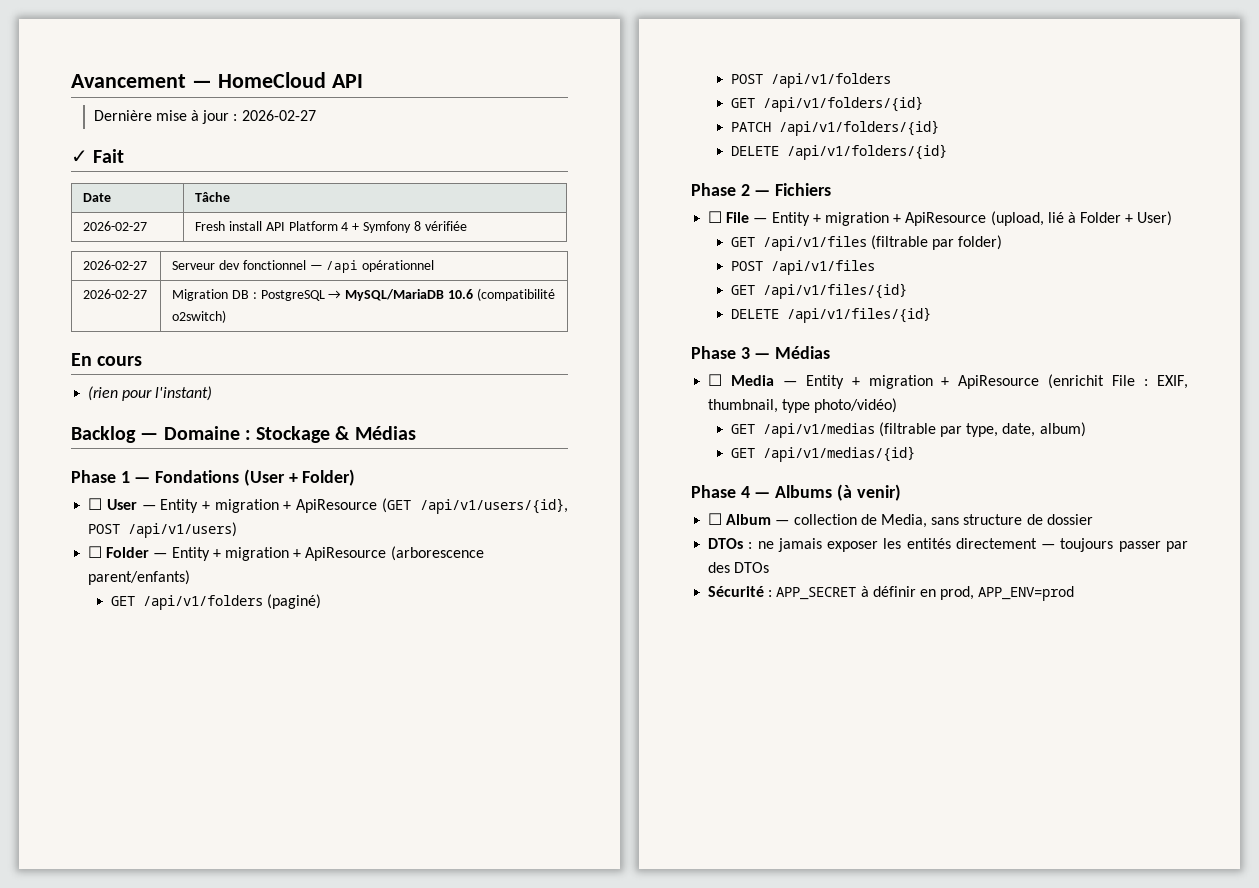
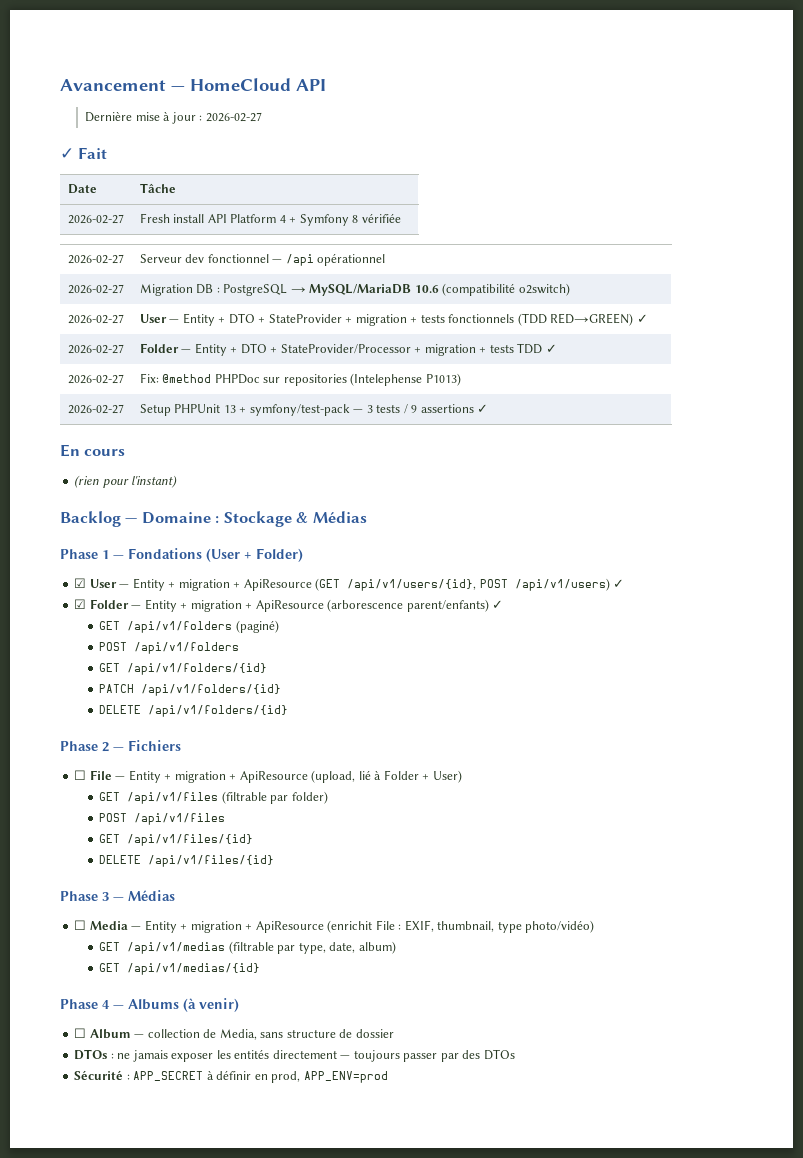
(227, 316) none -> [67,314,124,324] [139,313,648,326] [67,344,124,354] [139,343,557,356] [67,374,124,384] [139,373,461,386] [67,404,124,414] [139,404,489,416] // 2026-02-27 | User — Entity + DTO + StateProvider + migration + tests fonctionnels (TDD RED→GREEN) ✓ // 2026-02-27 | Folder — Entity + DTO + StateProvider/Processor + migration + tests TDD ✓ // 2026-02-27 | Fix: @method PHPDoc sur repositories (Intelephense P1013) // 2026-02-27 | Setup PHPUnit 13 + symfony/test-pack — 3 tests / 9 assertions ✓
[88,498,103,510] ☐ -> [74,578,87,588] ☑
[88,546,103,558] // ☐ -> [613,579,625,588] [74,599,87,609] ✓ // ☑
(191, 577) none -> [492,600,504,609] ✓

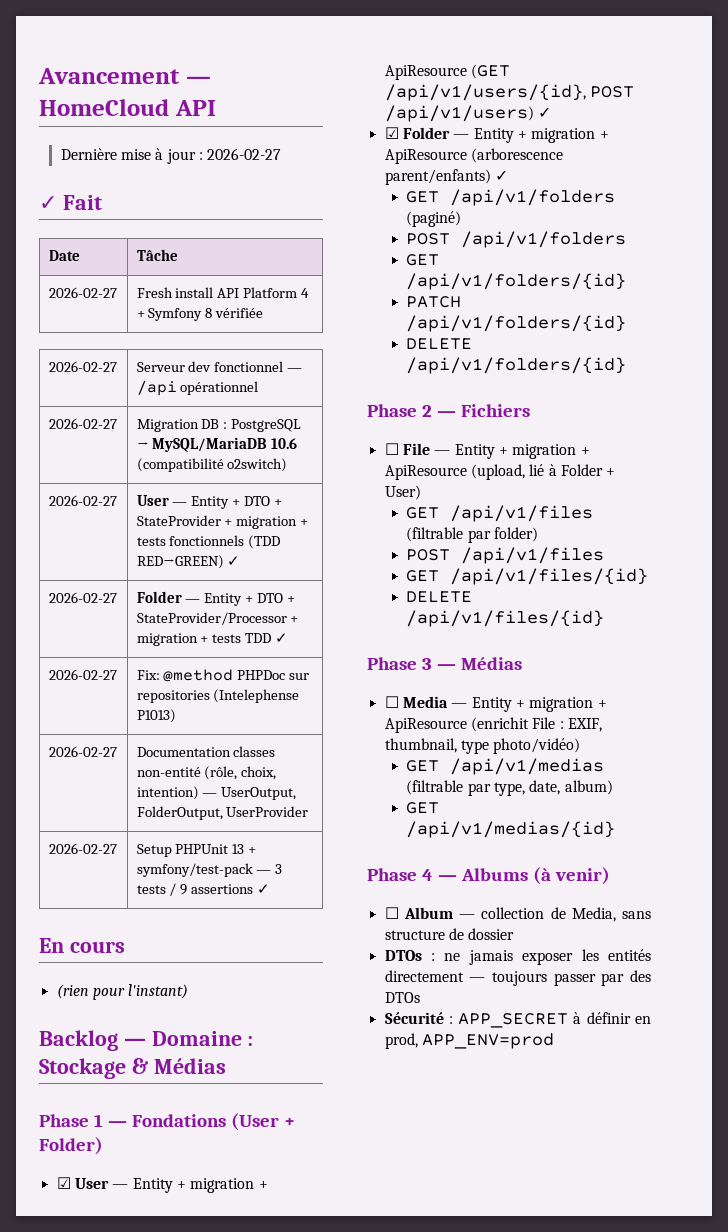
(461, 379) none -> [48,746,117,757] [136,746,276,757] [136,766,277,780] [136,786,297,800] [136,806,309,820] // 2026-02-27 | Documentation classes non-entité (rôle, choix, intention) — UserOutput, FolderOutput, UserProvider

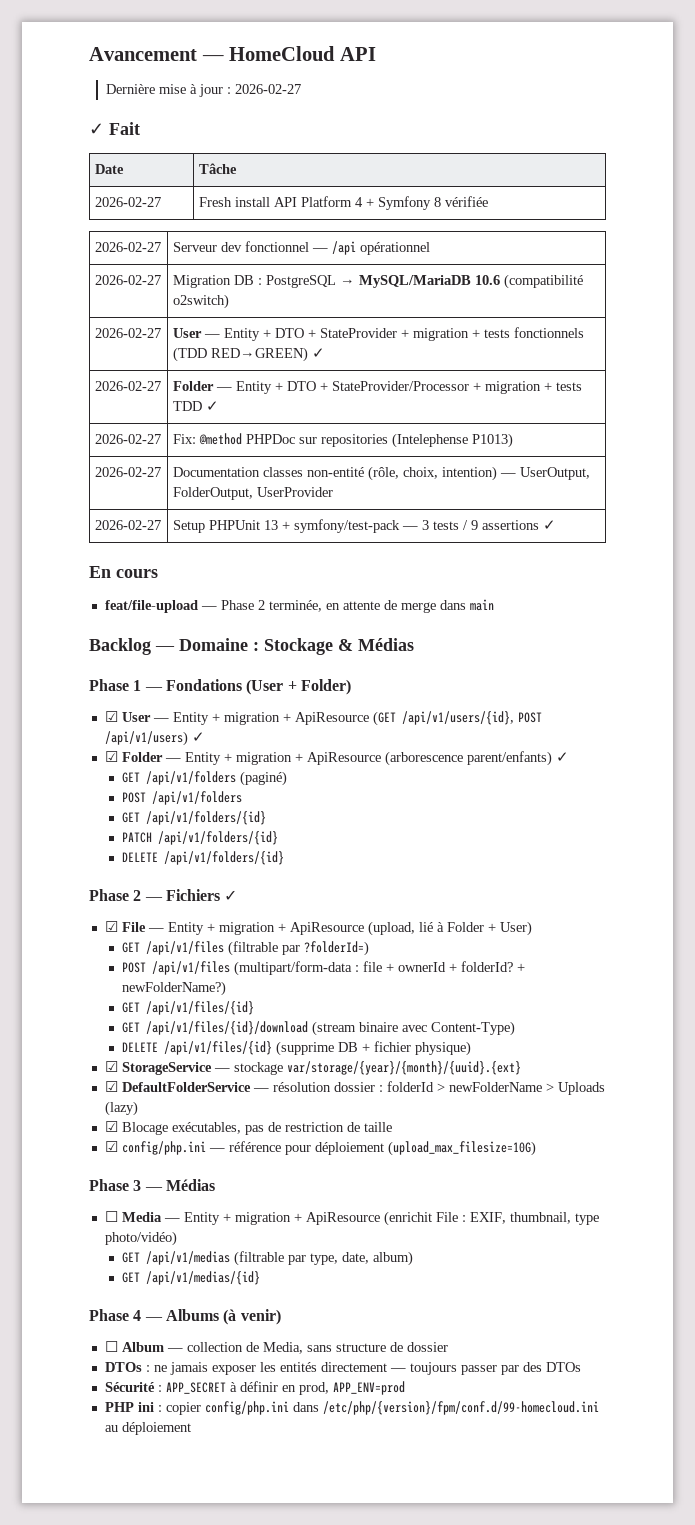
[56,984,189,1000] (rien pour l'instant) -> [104,599,494,613] feat/file-upload — Phase 2 terminée, en attente de merge dans main
[384,443,399,455] // ☐ -> [224,890,238,901] [104,921,118,932] ✓ // ☑
[493,527,538,542] folder) -> [303,941,369,956] ?folderId=)
[406,568,649,585] [406,591,473,603] [406,610,605,627] // GET /api/v1/files/{id} // DELETE /api/v1/files/{id} -> [233,961,525,976] [121,981,226,996] [121,1001,254,1015] [121,1021,515,1036] [121,1041,471,1056] [104,1061,521,1075] [104,1081,605,1095] [104,1101,138,1116] [104,1121,392,1135] [104,1141,536,1156] (multipart/form-data : file + ownerId + folderId? + newFolderName?) // GET /api/v1/files/{id} // GET /api/v1/files/{id}/download (stream binaire avec Content-Type) // DELETE /api/v1/files/{id} (supprime DB + fichier physique) // ☑ StorageService — stockage var/storage/{year}/{month}/{uuid}.{ext} // ☑ DefaultFolderService — résolution dossier : folderId > newFolderName > Uploads (lazy) // ☑ Blocage exécutables, pas de restriction de taille // ☑ config/php.ini — référence pour déploiement (upload_max_filesize=10G)
(554, 1041) none -> [104,1401,599,1415] [104,1422,191,1435] // PHP ini : copier config/php.ini dans /etc/php/{version}/fpm/conf.d/99-homecloud.ini au déploiement

